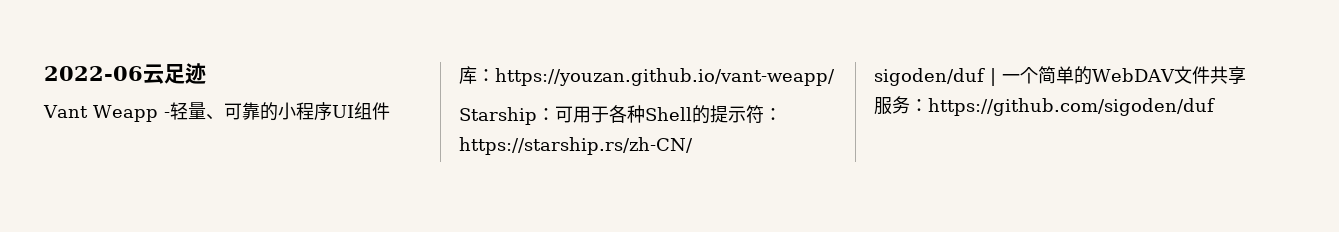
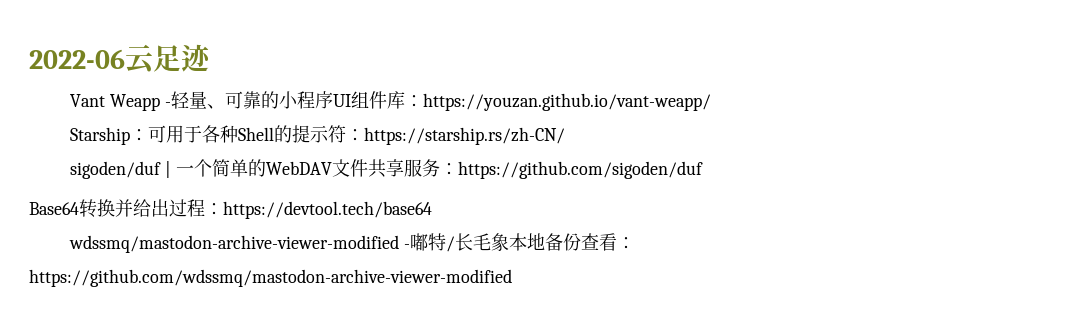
(1215, 107) none -> [29,199,432,219] [69,233,635,253] [29,269,512,287] // Base64转换并给出过程：https://devtool.tech/base64 // wdssmq/mastodon-archive-viewer-modified -嘟特/长毛象本地备份查看：https://github.com/wdssmq/mastodon-archive-viewer-modified

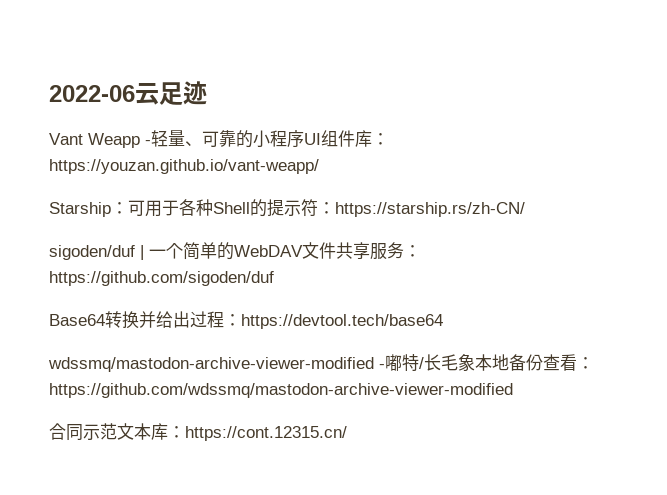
(512, 278) none -> [49,423,347,441] // 合同示范文本库：https://cont.12315.cn/

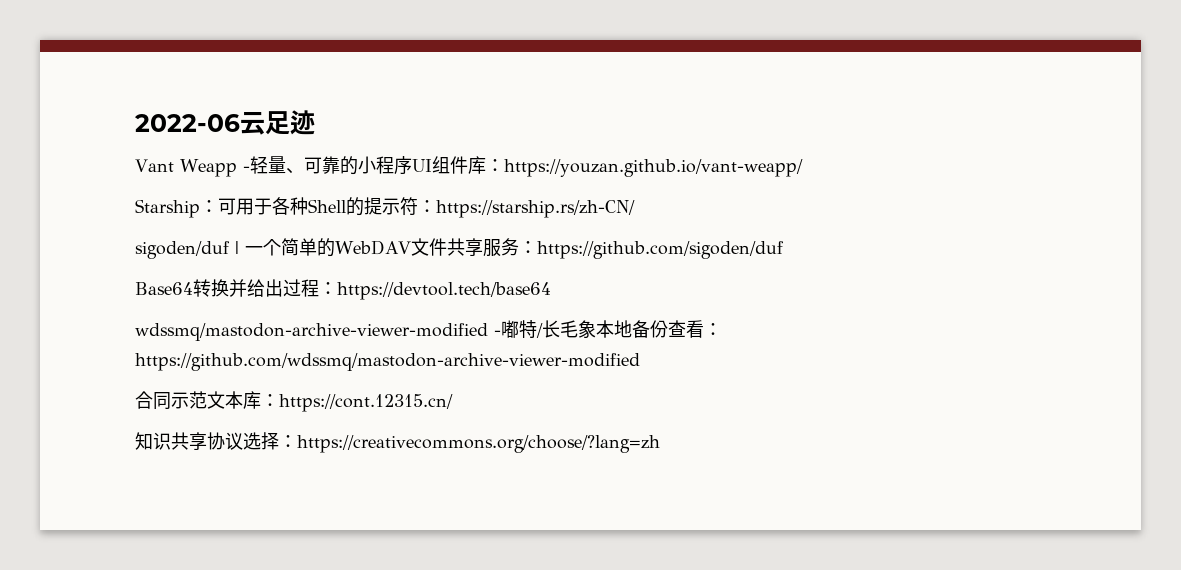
(347, 433) none -> [135,432,660,453] // 知识共享协议选择：https://creativecommons.org/choose/?lang=zh

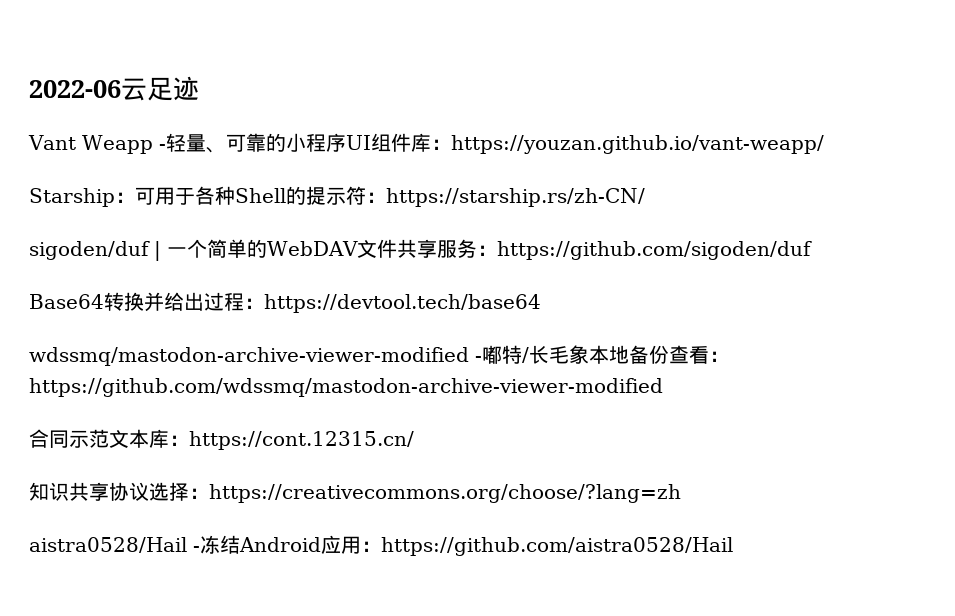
(660, 444) none -> [29,535,733,556] // aistra0528/Hail -冻结Android应用：https://github.com/aistra0528/Hail

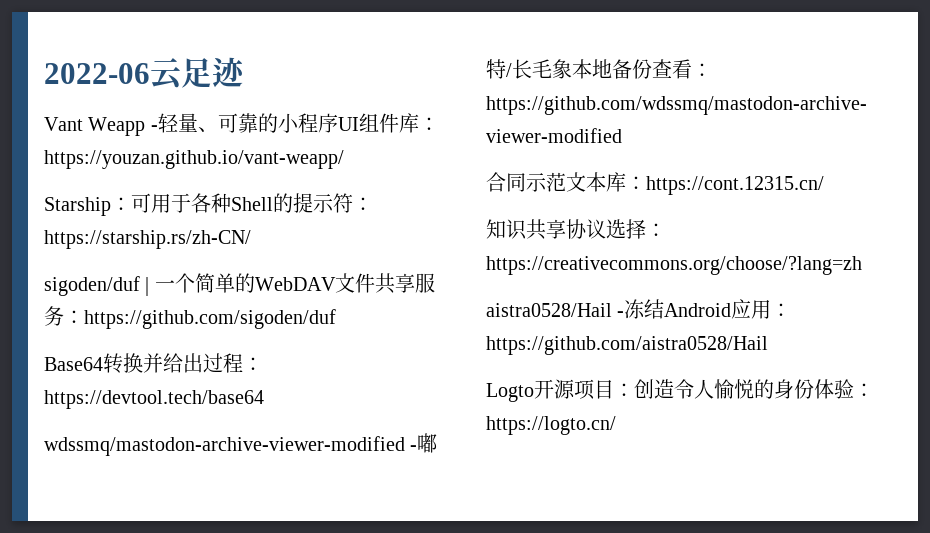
(733, 546) none -> [486,379,874,402] [486,416,616,435] // Logto开源项目：创造令人愉悦的身份体验：https://logto.cn/

